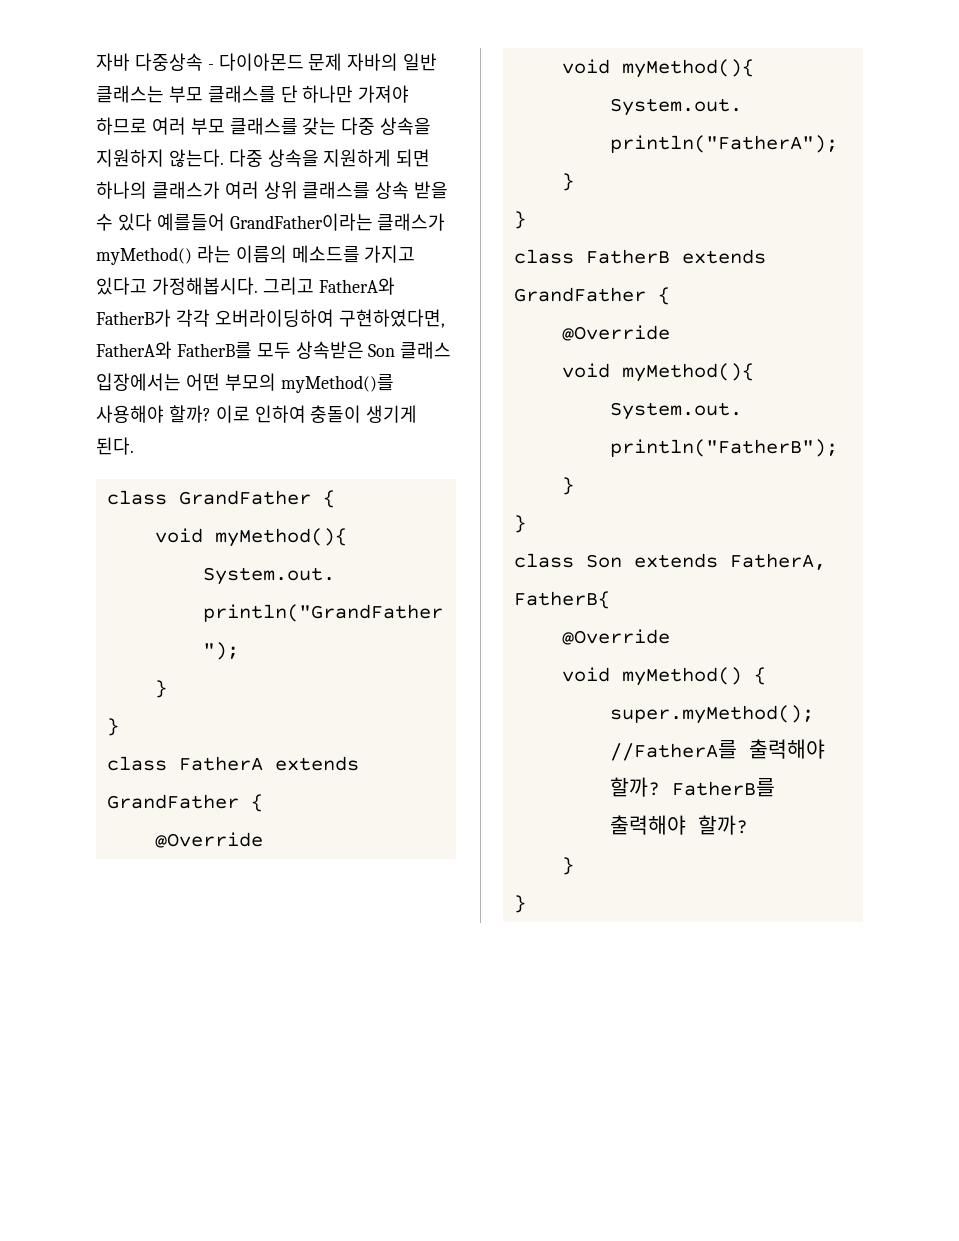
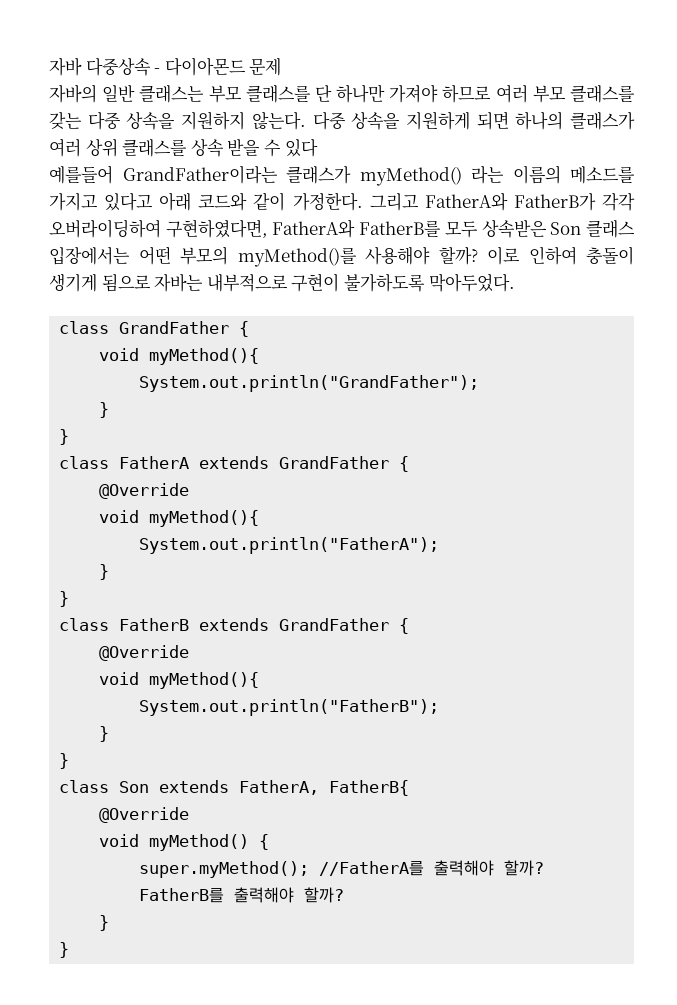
(343, 62) none -> (282, 66) //
(152, 222) none -> (318, 148) //
[151,277,258,295] 가정해봅시다. -> [159,192,363,211] 아래 코드와 같이 가정한다.
[96,437,134,455] 된다. -> [101,273,515,292] 됨으로 자바는 내부적으로 구현이 불가하도록 막아두었다.

